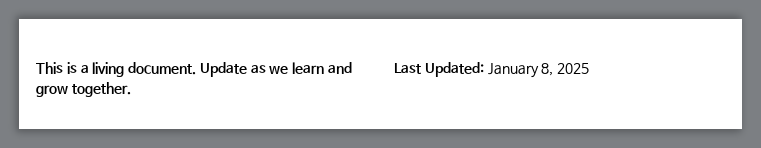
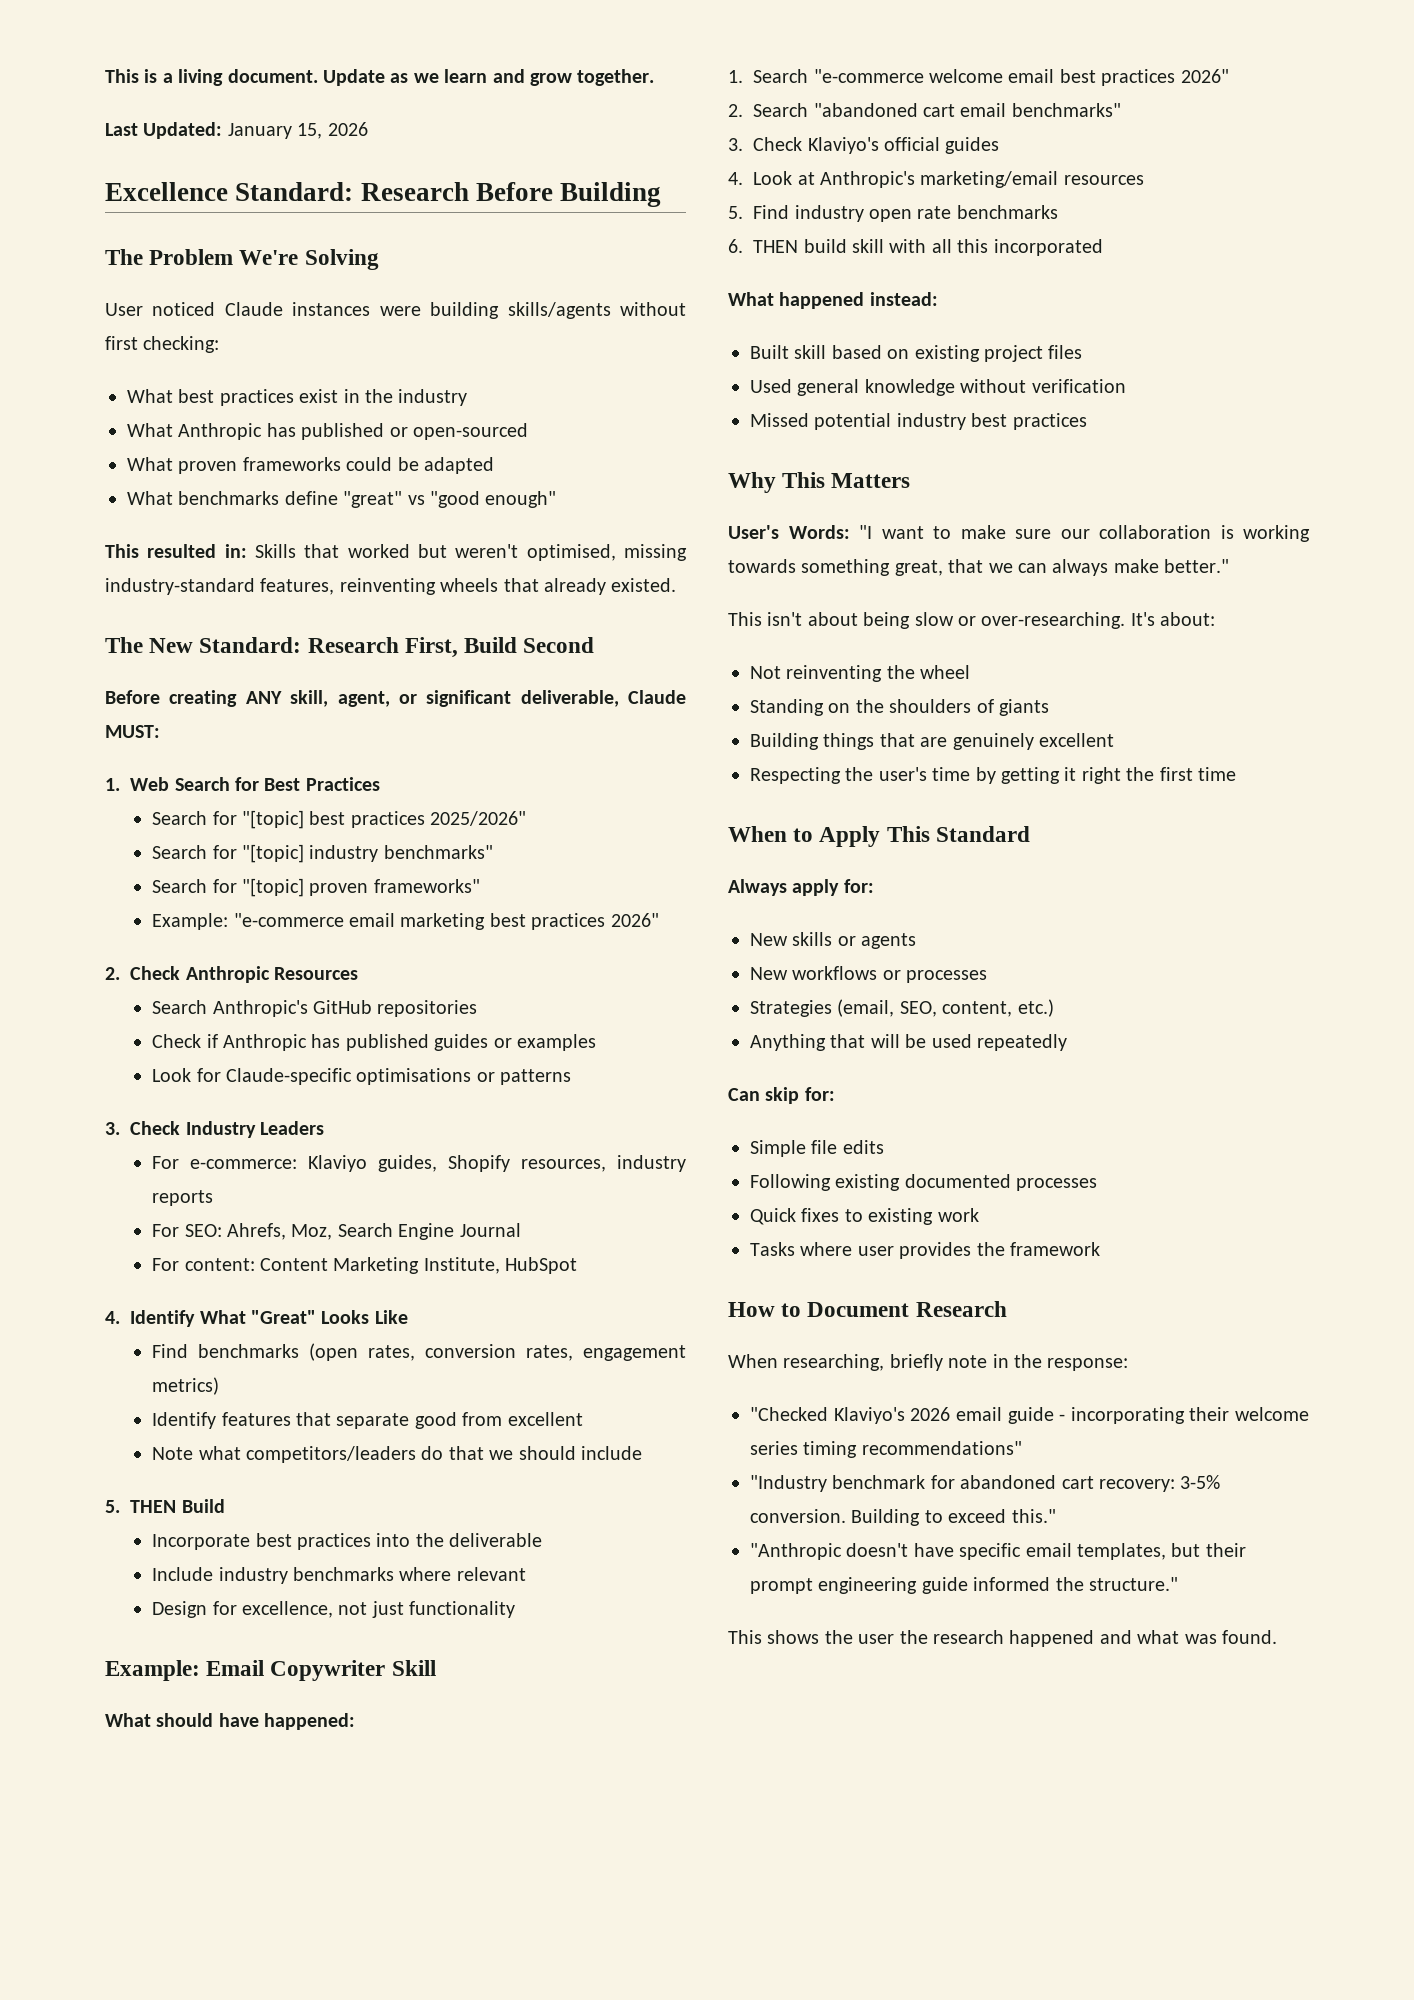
[541,63,590,76] 8, 2025 -> [297,122,368,139] [105,182,662,207] [105,249,379,270] [105,302,686,319] [105,336,220,353] [127,389,468,406] [127,423,528,440] [127,457,494,474] [127,491,557,508] [105,544,687,561] [105,578,677,595] [105,637,595,658] [105,690,686,707] [105,725,160,738] [105,777,380,791] [152,810,527,829] [152,844,493,863] [152,878,480,897] [152,913,659,930] [105,966,359,983] [152,1000,478,1017] [152,1034,597,1051] [152,1068,572,1085] [105,1121,325,1138] [152,1155,686,1172] [152,1190,214,1206] [152,1223,521,1240] [152,1257,578,1274] [105,1310,408,1327] [152,1343,686,1361] [152,1377,220,1395] [152,1412,583,1429] [152,1446,643,1463] [105,1499,225,1513] [152,1533,543,1550] [152,1567,526,1584] [152,1601,516,1618] [105,1660,436,1681] [105,1713,356,1730] [728,69,1229,86] [728,103,1121,117] [728,137,1000,154] [728,171,1144,188] [728,205,1058,222] [728,239,1103,256] [728,292,938,309] [750,345,1083,362] [750,379,1126,396] [750,413,1087,430] [728,472,911,493] [728,525,1310,542] [728,559,1230,576] [728,612,1216,629] [750,665,971,682] [750,699,1049,716] [750,733,1114,750] [750,767,1236,784] [728,826,1030,847] [728,879,874,896] [750,932,917,949] [750,966,988,983] [750,999,1054,1017] [750,1034,1067,1051] [728,1087,835,1104] [750,1140,884,1157] [750,1174,1098,1191] [750,1208,979,1225] [750,1242,1100,1259] [728,1301,1007,1317] [728,1354,1129,1371] [750,1407,1309,1424] [750,1441,1022,1458] [750,1475,1221,1492] [750,1509,1056,1526] [750,1543,1246,1560] [750,1577,1178,1594] [728,1630,1277,1647] 15, 2026 // Excellence Standard: Research Before Building // The Problem We're Solving // User noticed Claude instances were building skills/agents without first checking: // What best practices exist in the industry // What Anthropic has published or open-sourced // What proven frameworks could be adapted // What benchmarks define "great" vs "good enough" // This resulted in: Skills that worked but weren't optimised, missing industry-standard features, reinventing wheels that already existed. // The New Standard: Research First, Build Second // Before creating ANY skill, agent, or significant deliverable, Claude MUST: // 1. Web Search for Best Practices // Search for "[topic] best practices 2025/2026" // Search for "[topic] industry benchmarks" // Search for "[topic] proven frameworks" // Example: "e-commerce email marketing best practices 2026" // 2. Check Anthropic Resources // Search Anthropic's GitHub repositories // Check if Anthropic has published guides or examples // Look for Claude-specific optimisations or patterns // 3. Check Industry Leaders // For e-commerce: Klaviyo guides, Shopify resources, industry reports // For SEO: Ahrefs, Moz, Search Engine Journal // For content: Content Marketing Institute, HubSpot // 4. Identify What "Great" Looks Like // Find benchmarks (open rates, conversion rates, engagement metrics) // Identify features that separate good from excellent // Note what competitors/leaders do that we should include // 5. THEN Build // Incorporate best practices into the deliverable // Include industry benchmarks where relevant // Design for excellence, not just functionality // Example: Email Copywriter Skill // What should have happened: // 1. Search "e-commerce welcome email best practices 2026" // 2. Search "abandoned cart email benchmarks" // 3. Check Klaviyo's official guides // 4. Look at Anthropic's marketing/email resources // 5. Find industry open rate benchmarks // 6. THEN build skill with all this incorporated // What happened instead: // Built skill based on existing project files // Used general knowledge without verification // Missed potential industry best practices // Why This Matters // User's Words: "I want to make sure our collaboration is working towards something great, that we can always make better." // This isn't about being slow or over-researching. It's about: // Not reinventing the wheel // Standing on the shoulders of giants // Building things that are genuinely excellent // Respecting the user's time by getting it right the first time // When to Apply This Standard // Always apply for: // New skills or agents // New workflows or processes // Strategies (email, SEO, content, etc.) // Anything that will be used repeatedly // Can skip for: // Simple file edits // Following existing documented processes // Quick fixes to existing work // Tasks where user provides the framework // How to Document Research // When researching, briefly note in the response: // "Checked Klaviyo's 2026 email guide - incorporating their welcome series timing recommendations" // "Industry benchmark for abandoned cart recovery: 3-5% conversion. Building to exceed this." // "Anthropic doesn't have specific email templates, but their prompt engineering guide informed the structure." // This shows the user the research happened and what was found.

